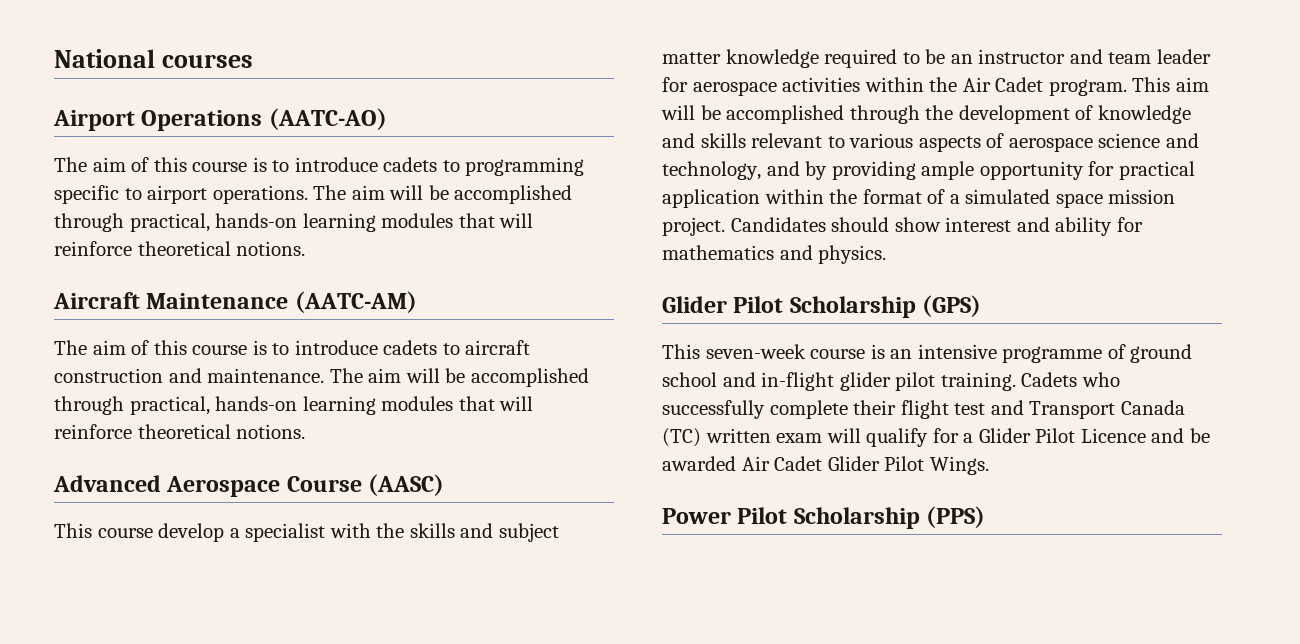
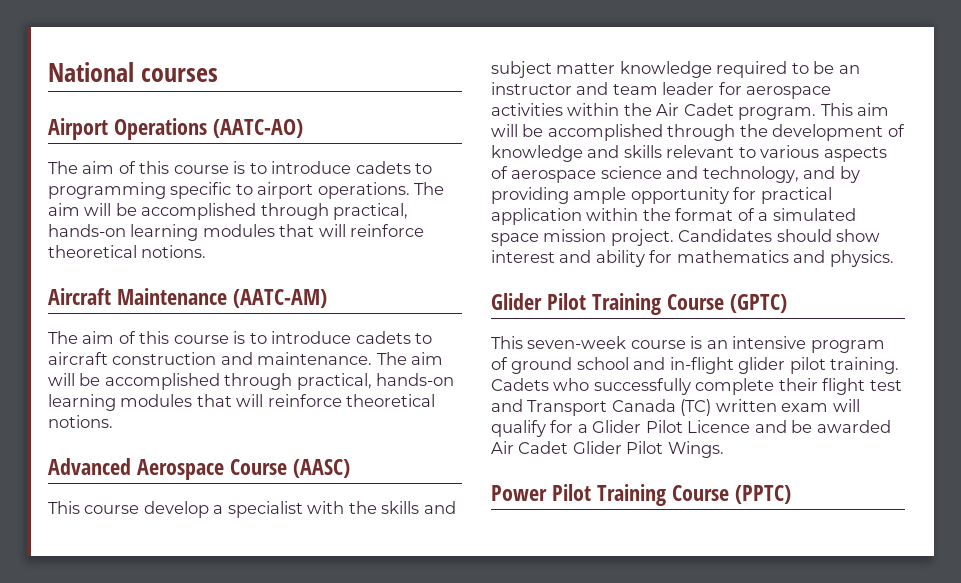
[789,295,982,318] Scholarship (GPS) -> [591,293,787,315] Training Course (GPTC)
[1002,346,1103,363] programme -> [810,340,885,353] program
[793,506,986,529] Scholarship (PPS) -> [596,484,791,506] Training Course (PPTC)

